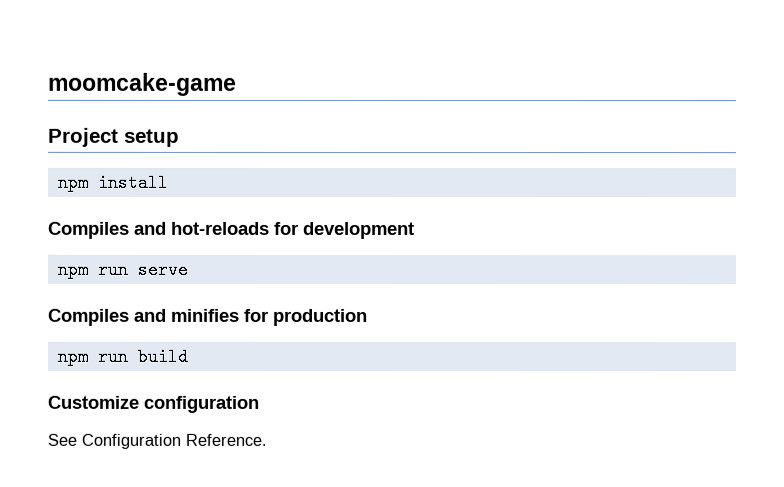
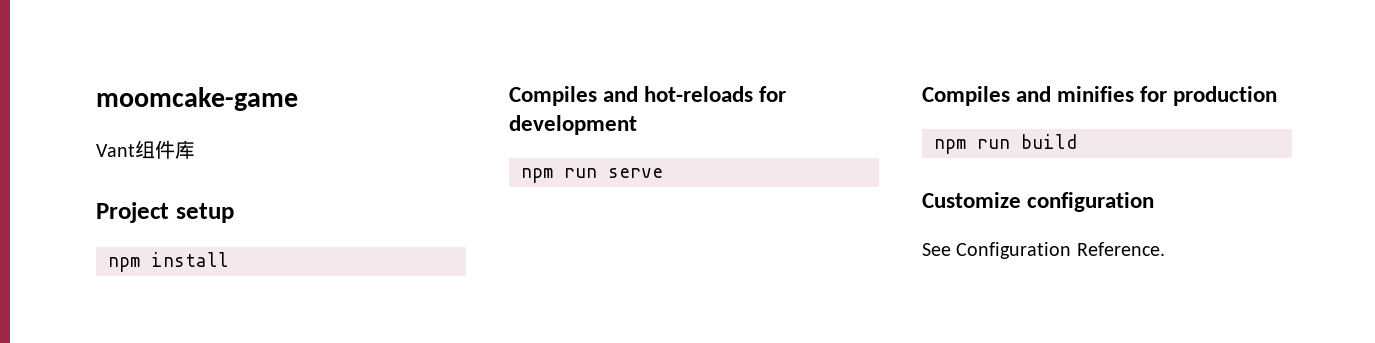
(237, 84) none -> [96,140,195,159] // Vant组件库

